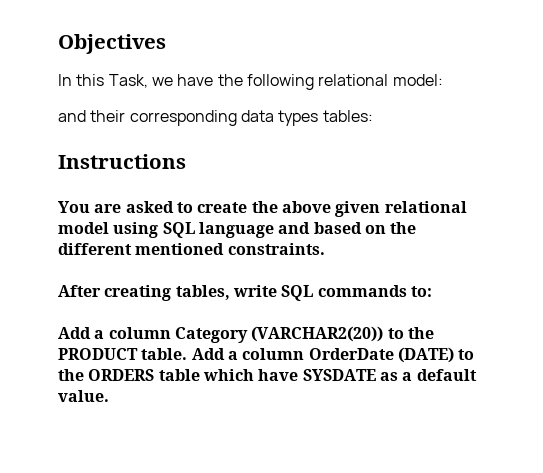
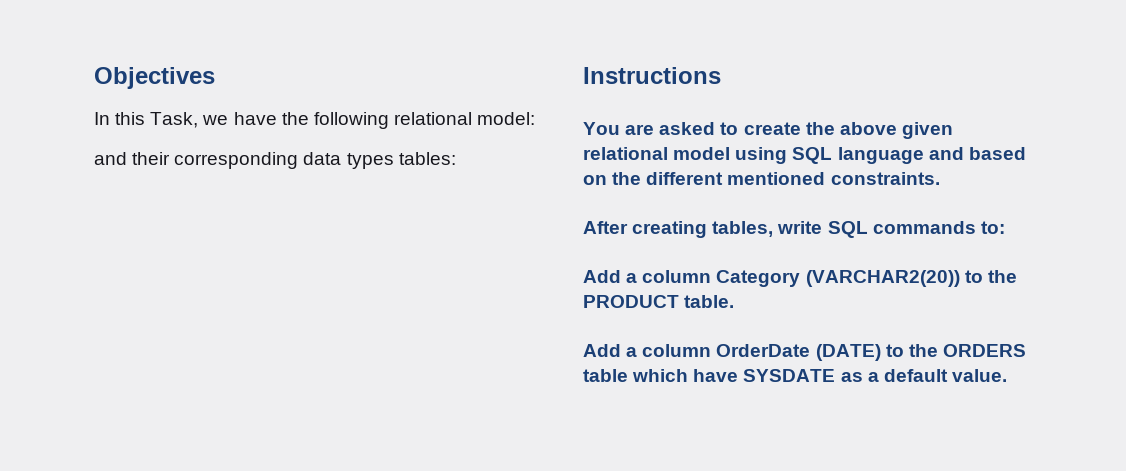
(188, 354) none -> (735, 301) //

